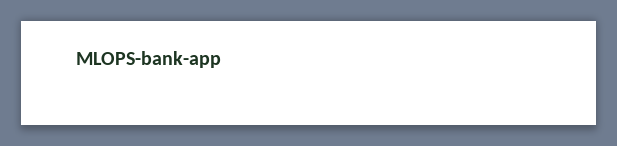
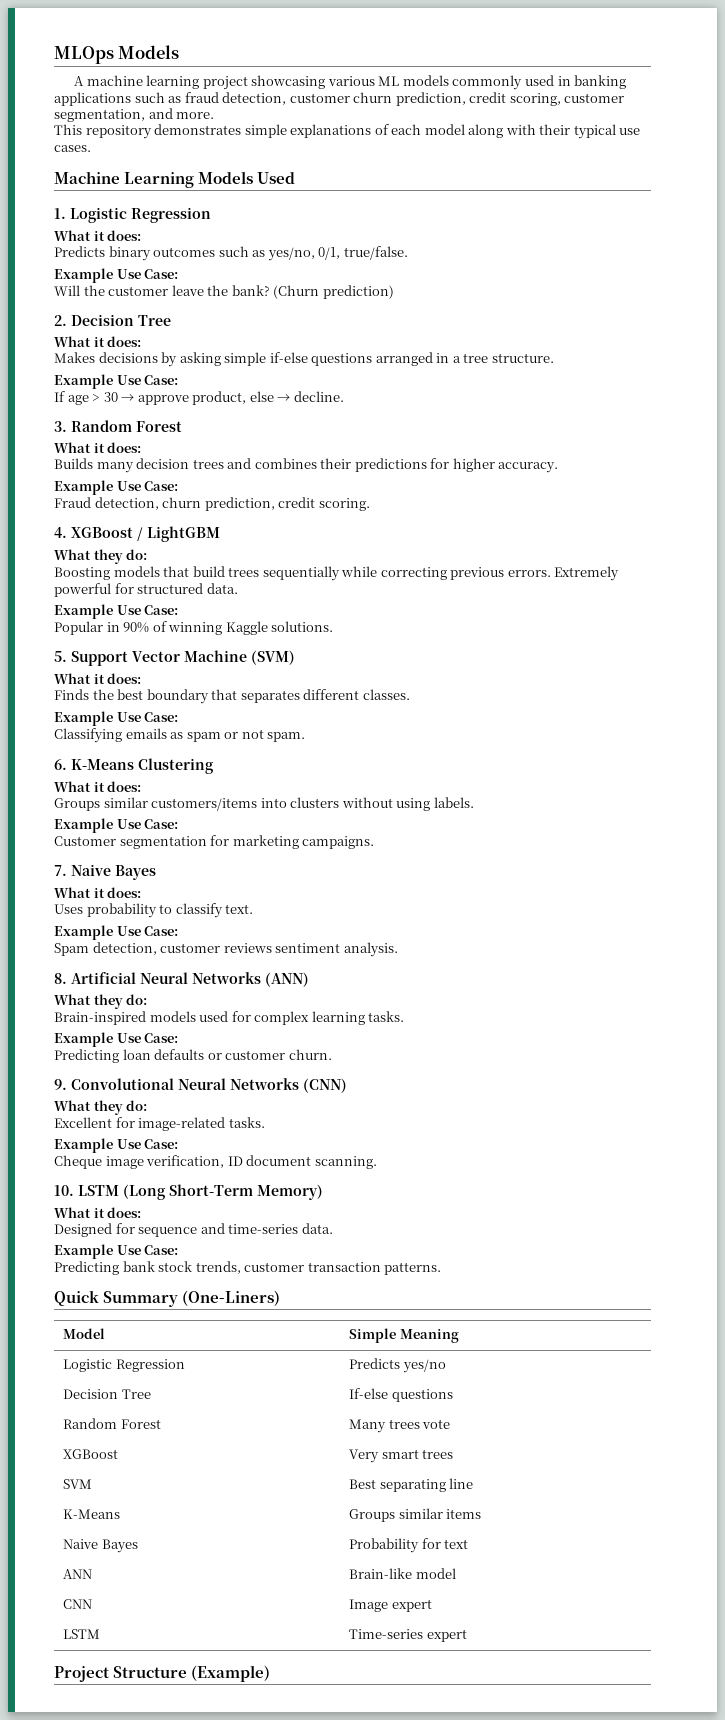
[76,51,221,68] MLOPS-bank-app -> [54,45,180,64] [74,75,627,90] [54,92,625,106] [54,108,215,122] [54,124,641,139] [54,145,91,152] [54,171,296,188] [54,207,211,223] [54,230,142,241] [54,246,408,261] [54,268,179,283] [54,285,394,299] [54,314,171,326] [54,336,142,347] [54,352,554,367] [54,374,179,389] [54,391,344,405] [54,420,182,432] [54,442,142,453] [54,458,559,473] [54,480,179,495] [54,497,370,511] [54,526,220,542] [54,549,148,564] [54,566,620,581] [54,583,238,597] [54,604,179,619] [54,621,334,635] [54,650,295,666] [54,673,142,684] [54,689,410,704] [54,711,179,726] [54,728,306,743] [54,758,214,774] [54,781,142,792] [54,797,474,811] [54,818,179,833] [54,835,375,849] [54,864,156,880] [54,887,142,898] [54,903,254,918] [54,925,179,940] [54,942,398,957] [54,972,309,987] [54,994,148,1009] [54,1011,405,1025] [54,1032,179,1047] [54,1049,332,1063] [54,1078,347,1093] [54,1100,148,1115] [54,1117,265,1131] [54,1138,179,1153] [54,1155,377,1169] [54,1184,323,1200] [54,1207,142,1218] [54,1223,333,1237] [54,1244,179,1259] [54,1261,442,1275] [54,1290,281,1307] [63,1328,106,1339] [349,1328,459,1343] [63,1359,185,1372] [349,1358,446,1373] [63,1389,151,1399] [349,1388,453,1402] [63,1418,161,1429] [349,1419,451,1433] [63,1449,119,1459] [349,1449,454,1463] [63,1479,93,1489] [349,1478,474,1492] [63,1509,121,1519] [349,1508,482,1522] [63,1539,138,1553] [349,1538,469,1553] [63,1569,93,1579] [349,1568,456,1579] [63,1599,93,1609] [349,1599,432,1612] [63,1629,101,1639] [349,1629,467,1642] [54,1665,271,1682] MLOps Models // A machine learning project showcasing various ML models commonly used in banking applications such as fraud detection, customer churn prediction, credit scoring, customer segmentation, and more. // This repository demonstrates simple explanations of each model along with their typical use cases. // Machine Learning Models Used // 1. Logistic Regression // What it does: // Predicts binary outcomes such as yes/no, 0/1, true/false. // Example Use Case: // Will the customer leave the bank? (Churn prediction) // 2. Decision Tree // What it does: // Makes decisions by asking simple if-else questions arranged in a tree structure. // Example Use Case: // If age > 30 → approve product, else → decline. // 3. Random Forest // What it does: // Builds many decision trees and combines their predictions for higher accuracy. // Example Use Case: // Fraud detection, churn prediction, credit scoring. // 4. XGBoost / LightGBM // What they do: // Boosting models that build trees sequentially while correcting previous errors. Extremely powerful for structured data. // Example Use Case: // Popular in 90% of winning Kaggle solutions. // 5. Support Vector Machine (SVM) // What it does: // Finds the best boundary that separates different classes. // Example Use Case: // Classifying emails as spam or not spam. // 6. K-Means Clustering // What it does: // Groups similar customers/items into clusters without using labels. // Example Use Case: // Customer segmentation for marketing campaigns. // 7. Naive Bayes // What it does: // Uses probability to classify text. // Example Use Case: // Spam detection, customer reviews sentiment analysis. // 8. Artificial Neural Networks (ANN) // What they do: // Brain-inspired models used for complex learning tasks. // Example Use Case: // Predicting loan defaults or customer churn. // 9. Convolutional Neural Networks (CNN) // What they do: // Excellent for image-related tasks. // Example Use Case: // Cheque image verification, ID document scanning. // 10. LSTM (Long Short-Term Memory) // What it does: // Designed for sequence and time-series data. // Example Use Case: // Predicting bank stock trends, customer transaction patterns. // Quick Summary (One-Liners) // Model | Simple Meaning // Logistic Regression | Predicts yes/no // Decision Tree | If-else questions // Random Forest | Many trees vote // XGBoost | Very smart trees // SVM | Best separating line // K-Means | Groups similar items // Naive Bayes | Probability for text // ANN | Brain-like model // CNN | Image expert // LSTM | Time-series expert // Project Structure (Example)

